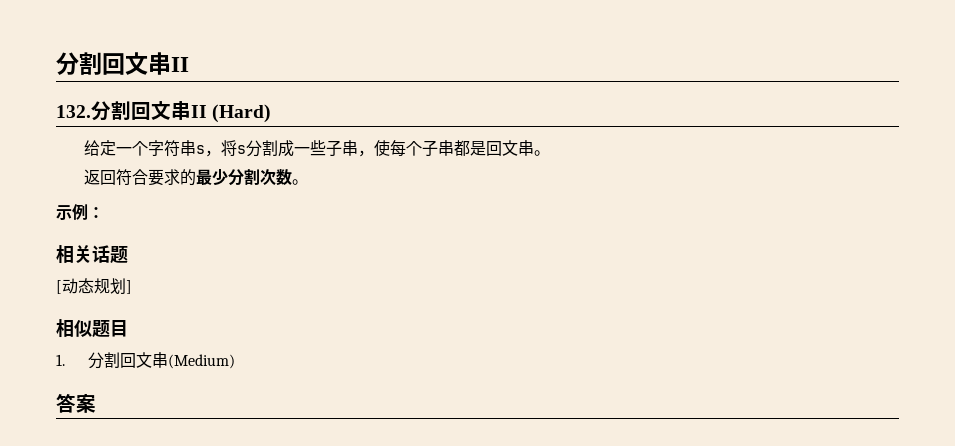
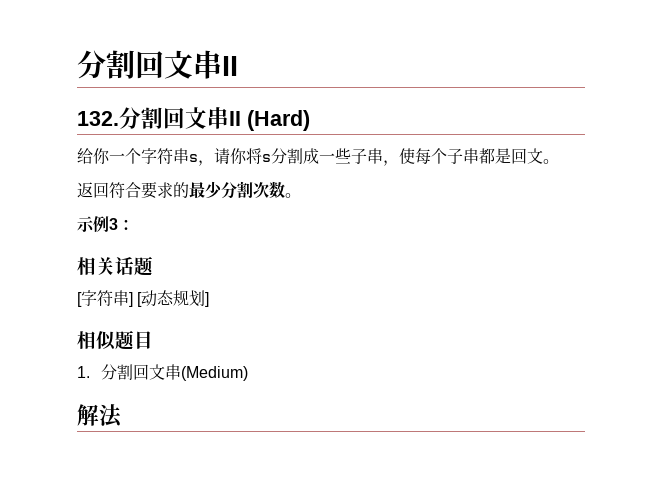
[99,140,116,156] 定 -> [93,148,110,164] 你
(221, 153) none -> [214,148,247,164] 请你
[517,140,534,156] 串 -> (543, 156) none
(88, 212) none -> [109,218,118,230] 3
(62, 287) none -> [81,290,143,307] 字符串] [
[56,393,96,413] 答案 -> [77,404,123,428] 解法

